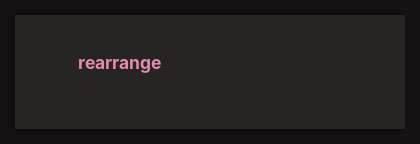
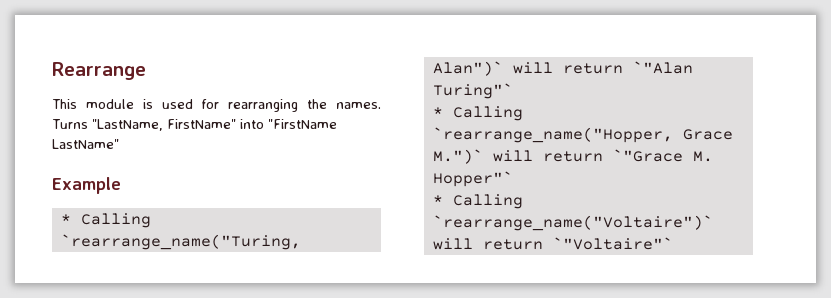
[78,59,161,73] rearrange -> [52,62,146,80] [52,99,381,112] [52,119,337,131] [52,139,119,149] [52,177,121,194] [60,213,151,228] [60,234,301,250] [432,61,693,76] [432,83,513,99] [432,106,523,121] [432,127,733,143] [432,149,713,164] [432,171,513,187] [432,194,523,209] [432,215,713,231] [432,237,673,250] Rearrange // This module is used for rearranging the names. Turns "LastName, FirstName" into "FirstName LastName" // Example // * Calling `rearrange_name("Turing, Alan")` will return `"Alan Turing"` // * Calling `rearrange_name("Hopper, Grace M.")` will return `"Grace M. Hopper"` // * Calling `rearrange_name("Voltaire")` will return `"Voltaire"`

